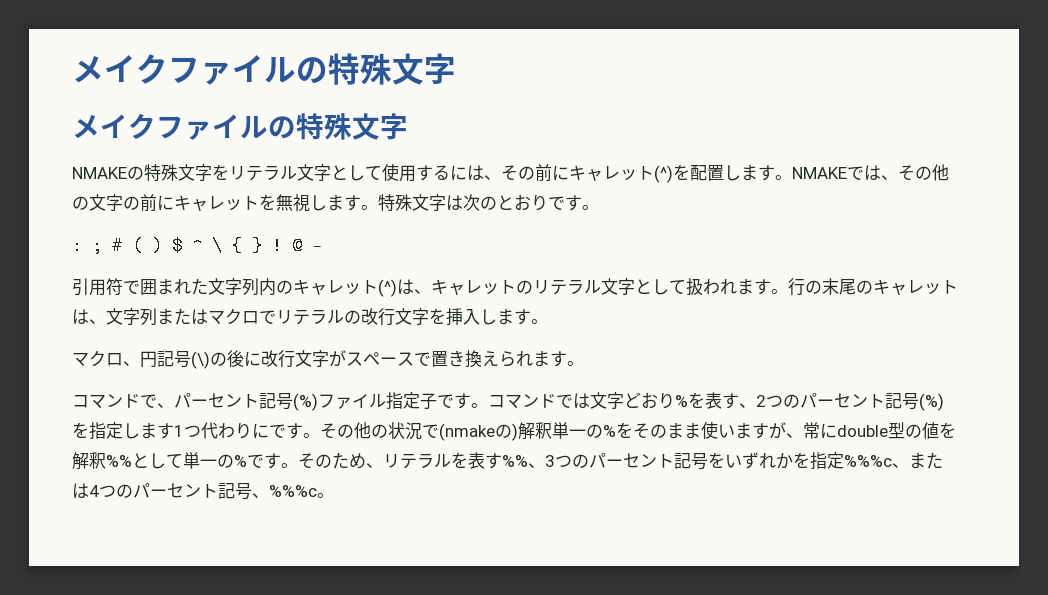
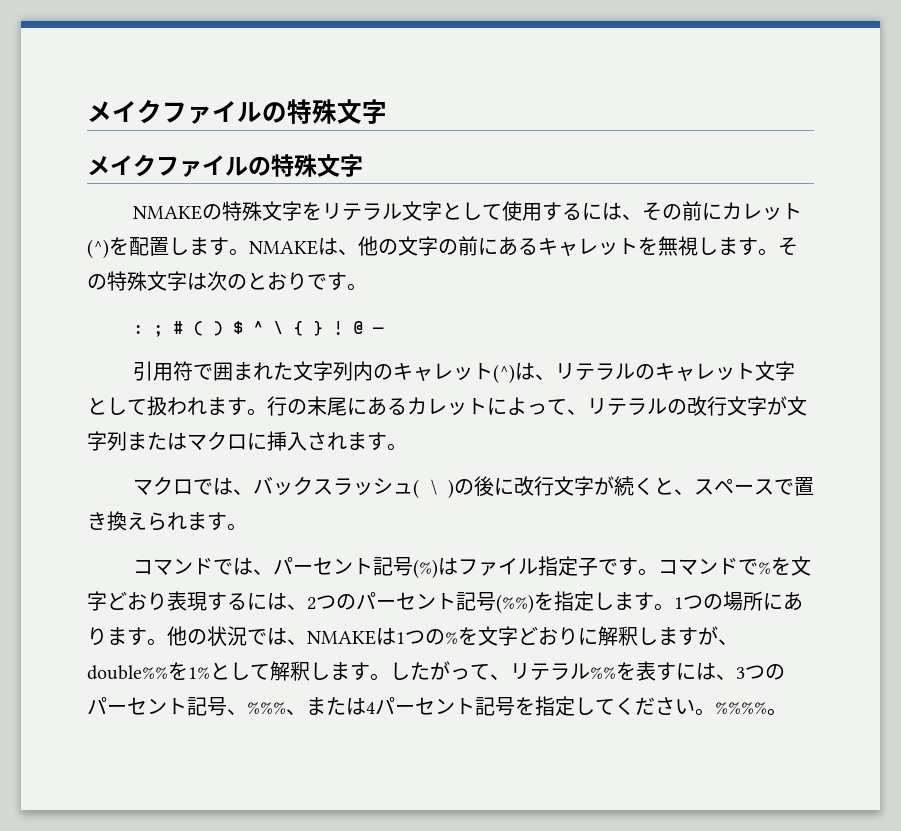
[569,165,603,181] キャ -> [722,202,743,220] カ
[847,165,932,181] では、その -> [318,237,358,255] は、
(174, 203) none -> [498,237,538,256] ある
(378, 207) none -> [778,237,798,256] [87,274,107,290] その
[431,279,601,295] キャレットのリテラル -> [555,363,756,381] リテラルのキャレット
[856,279,958,295] [72,309,106,325] のキャレットは、 -> [347,396,787,416] にあるカレットによって、リテラルの改行文字が
[259,308,548,326] [72,350,210,369] でリテラルの改行文字を挿入します。 // マクロ、円記号(\) -> [247,431,407,451] [133,476,454,499] に挿入されます。 // マクロでは、バックスラッシュ( \ )
(346, 358) none -> [614,476,694,496] 続くと、
(157, 401) none -> [233,557,254,575] は
(318, 402) none -> [438,557,459,575] は
[573,392,739,409] は文字どおり%を表す -> [758,556,812,576] [87,591,287,611] %を文字どおり表現するには
[919,393,944,411] (%) -> [496,594,534,614] (%%)
[174,421,956,441] [72,452,528,470] 1つ代わりにです。その他の状況で(nmakeの)解釈単一の%をそのまま使いますが、常にdouble型の値を解釈%%として単一の%です。そのため、リテラルを表す%% -> [654,591,803,611] [87,626,738,646] [87,661,716,681] 。1つの場所にあります。他の状況では、NMAKEは1つの%を文字どおりに解釈しますが、double%%を1%として解釈します。したがって、リテラル%%を表すには
[708,452,892,470] をいずれかを指定%%%c -> [227,702,286,715] 、%%%
[99,482,317,500] つのパーセント記号、%%%c -> [375,696,767,716] パーセント記号を指定してください。%%%%

